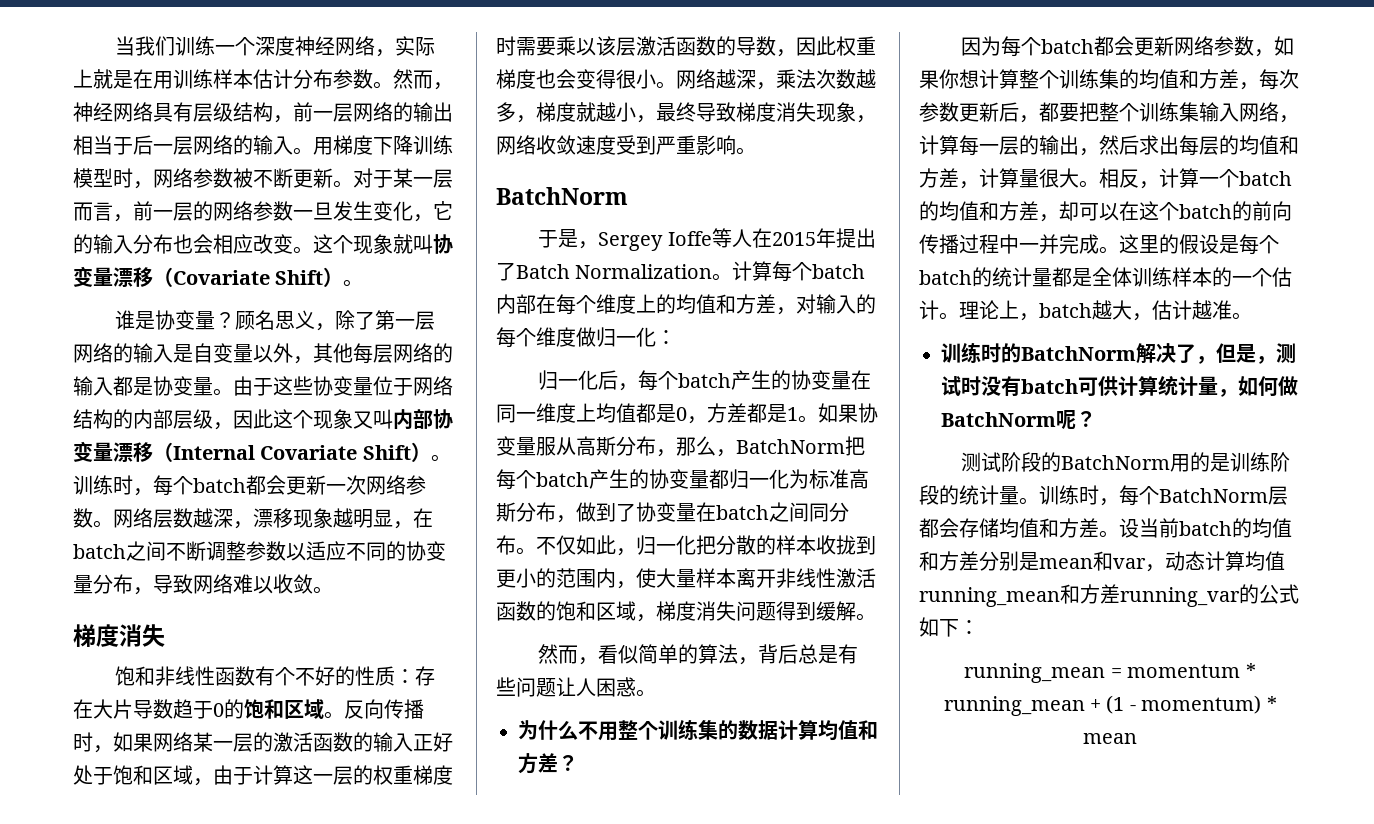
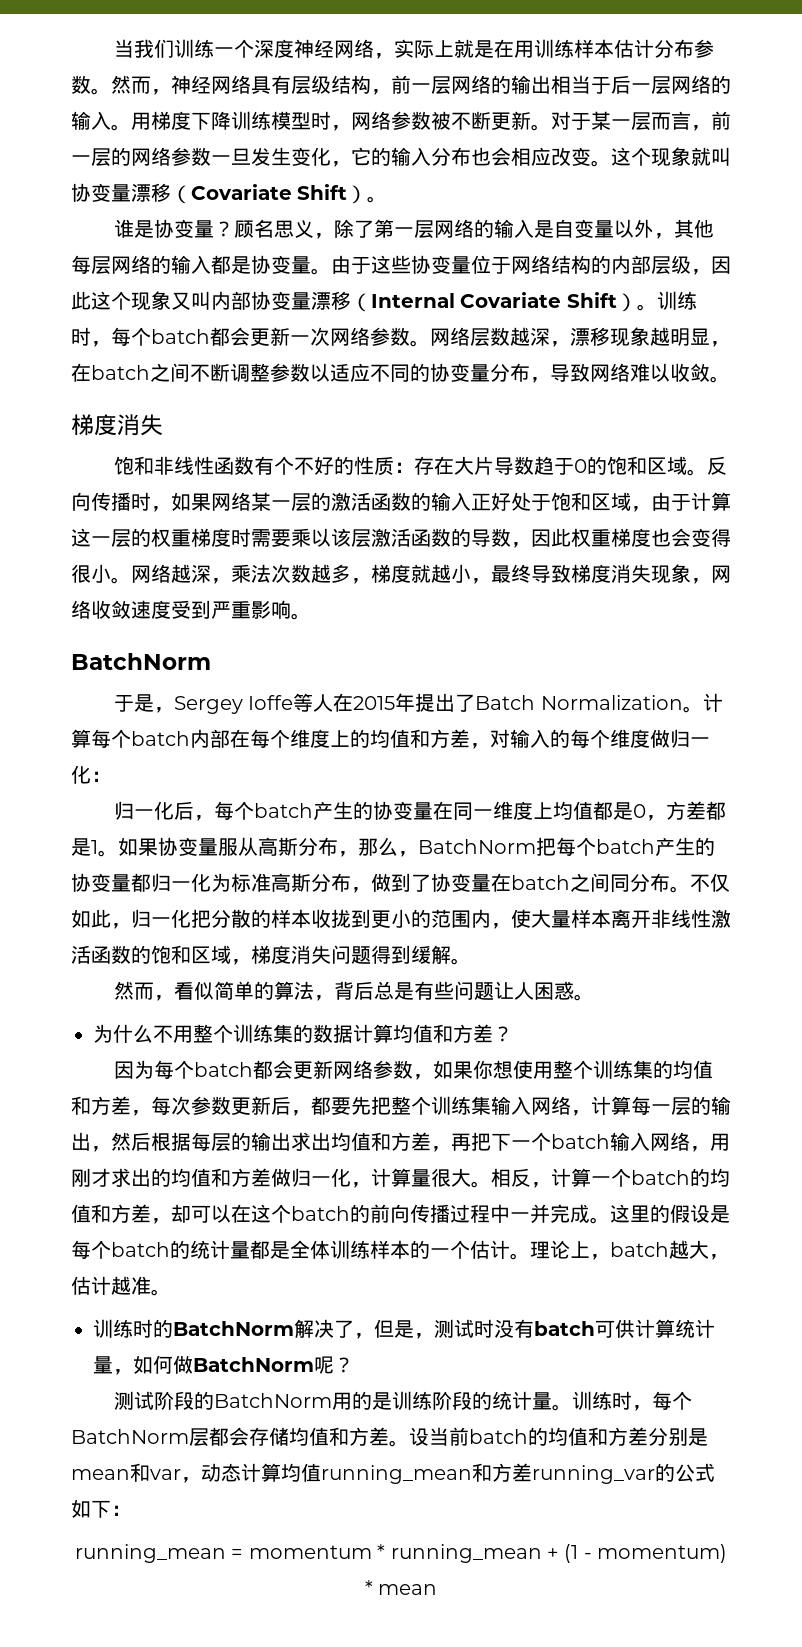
[979,69,1019,89] 计算 -> [513,1060,554,1079] 使用
(1079, 112) none -> [351,1096,371,1115] 先
[1139,135,1299,156] [919,168,959,188] 求出每层的均值和方差 -> [151,1132,730,1152] [71,1168,351,1187] 根据每层的输出求出均值和方差，再把下一个batch输入网络，用刚才求出的均值和方差做归一化

